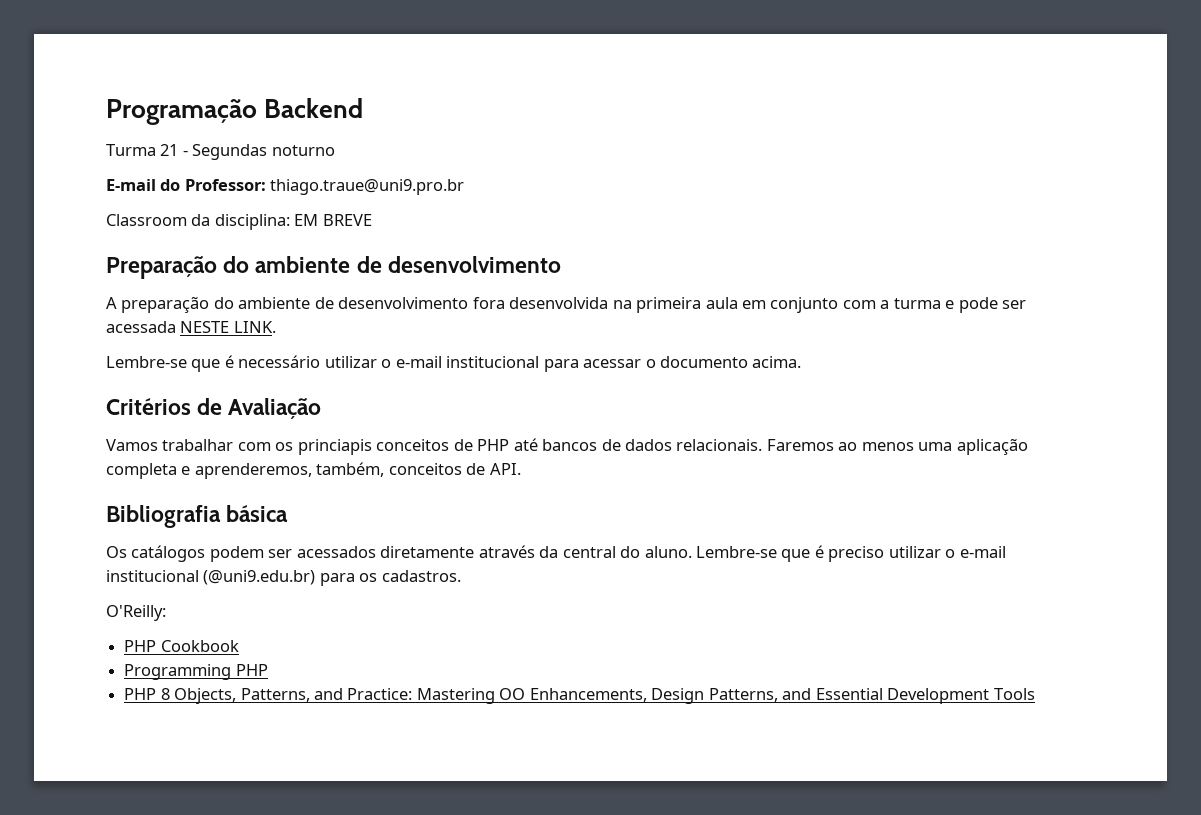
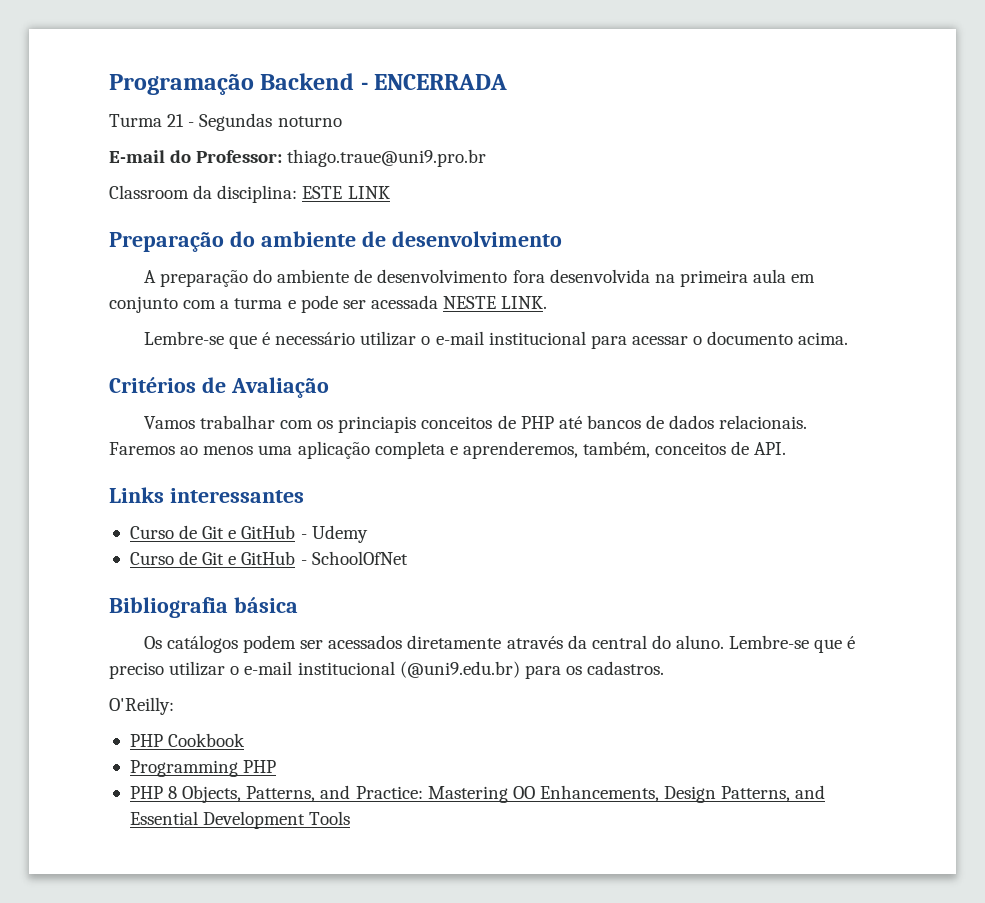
(364, 108) none -> [360,74,508,90] - ENCERRADA
[294,214,372,226] EM BREVE -> [302,186,390,199] ESTE LINK
(521, 469) none -> [109,487,304,503] [129,525,368,543] [129,551,408,565] // Links interessantes // Curso de Git e GitHub - Udemy // Curso de Git e GitHub - SchoolOfNet

